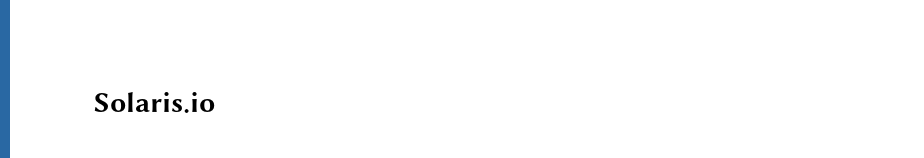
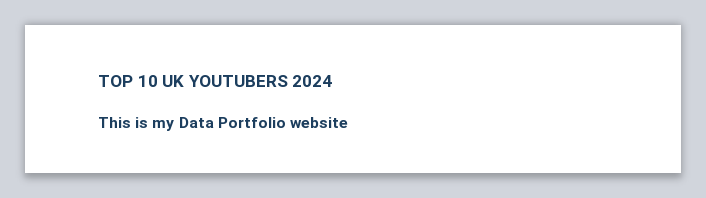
[94,92,215,113] Solaris.io -> [98,75,333,87] [98,117,348,131] TOP 10 UK YOUTUBERS 2024 // This is my Data Portfolio website

